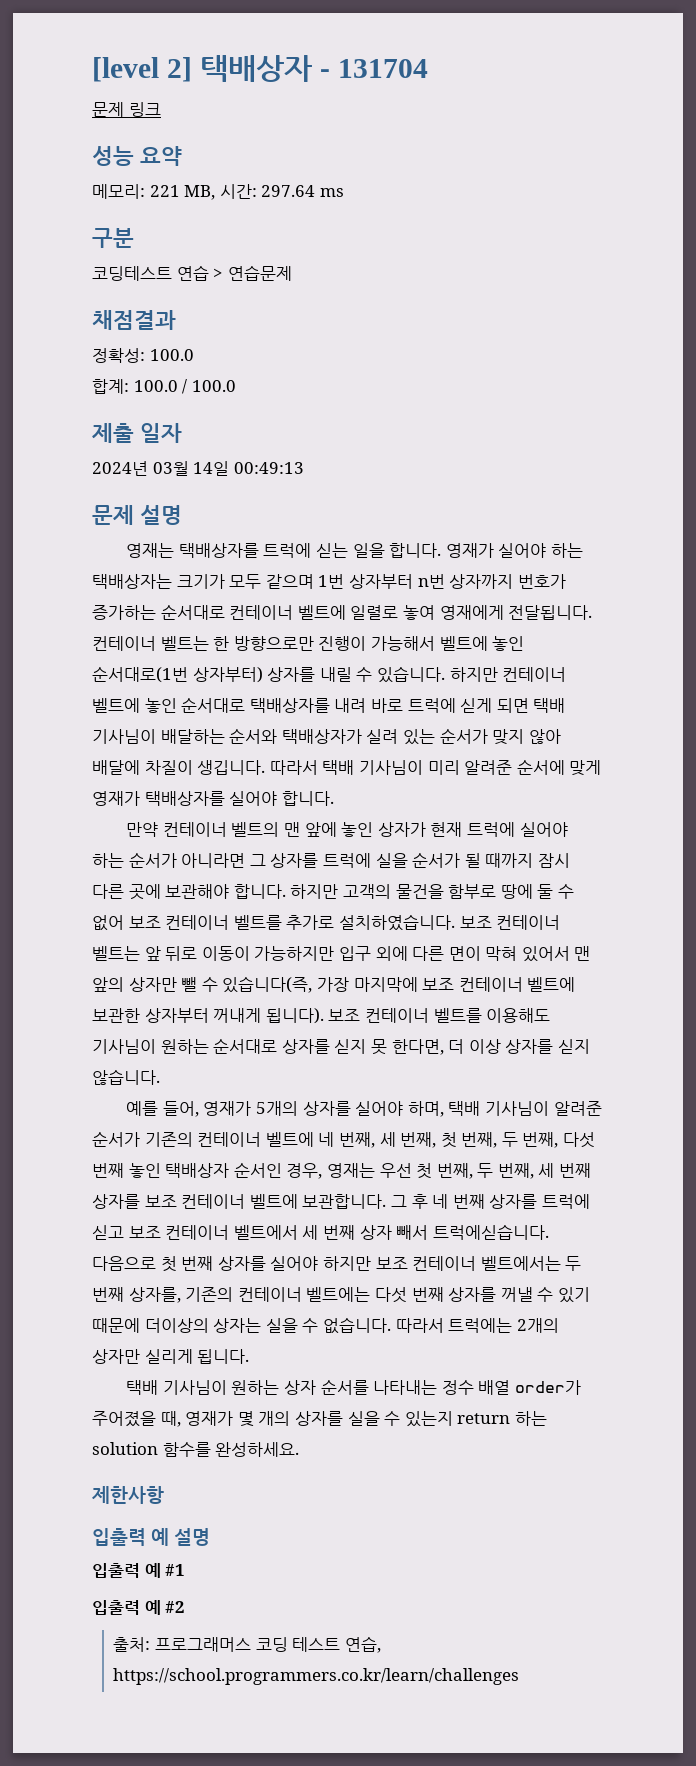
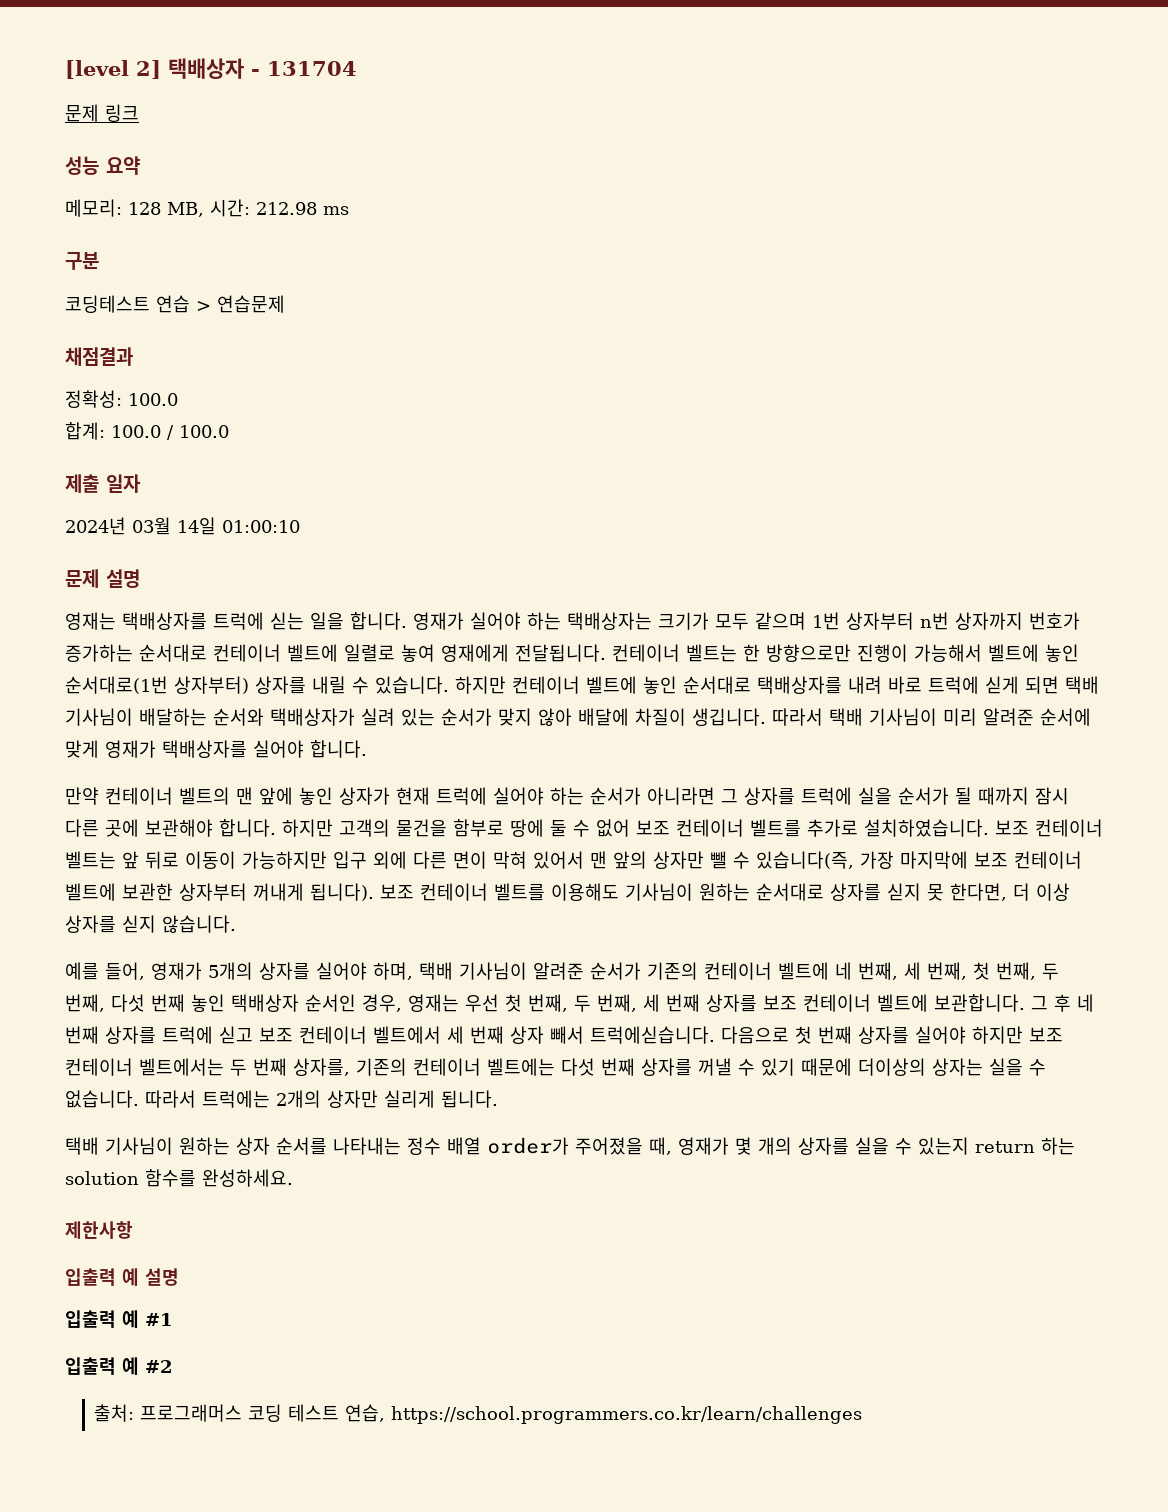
[149,185,180,197] 221 -> [128,202,161,215] 128
[261,185,316,197] 297.64 -> [256,202,317,215] 212.98
[233,462,304,474] 00:49:13 -> [222,520,300,533] 01:00:10

